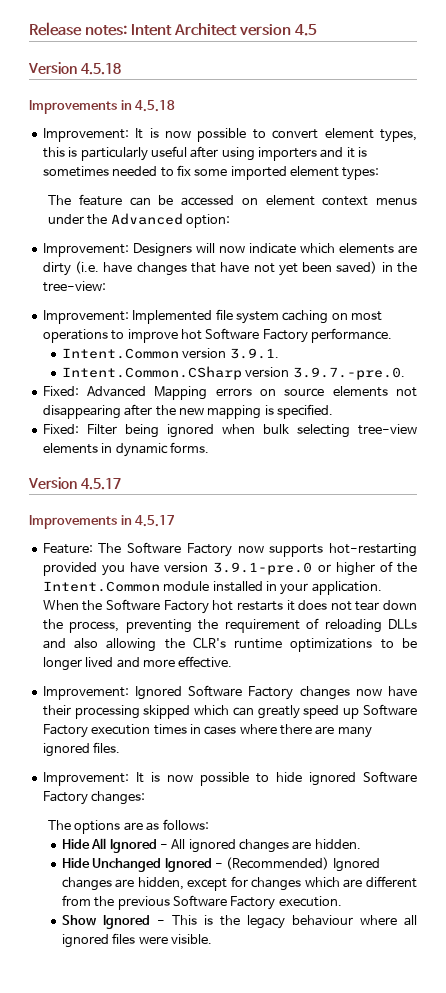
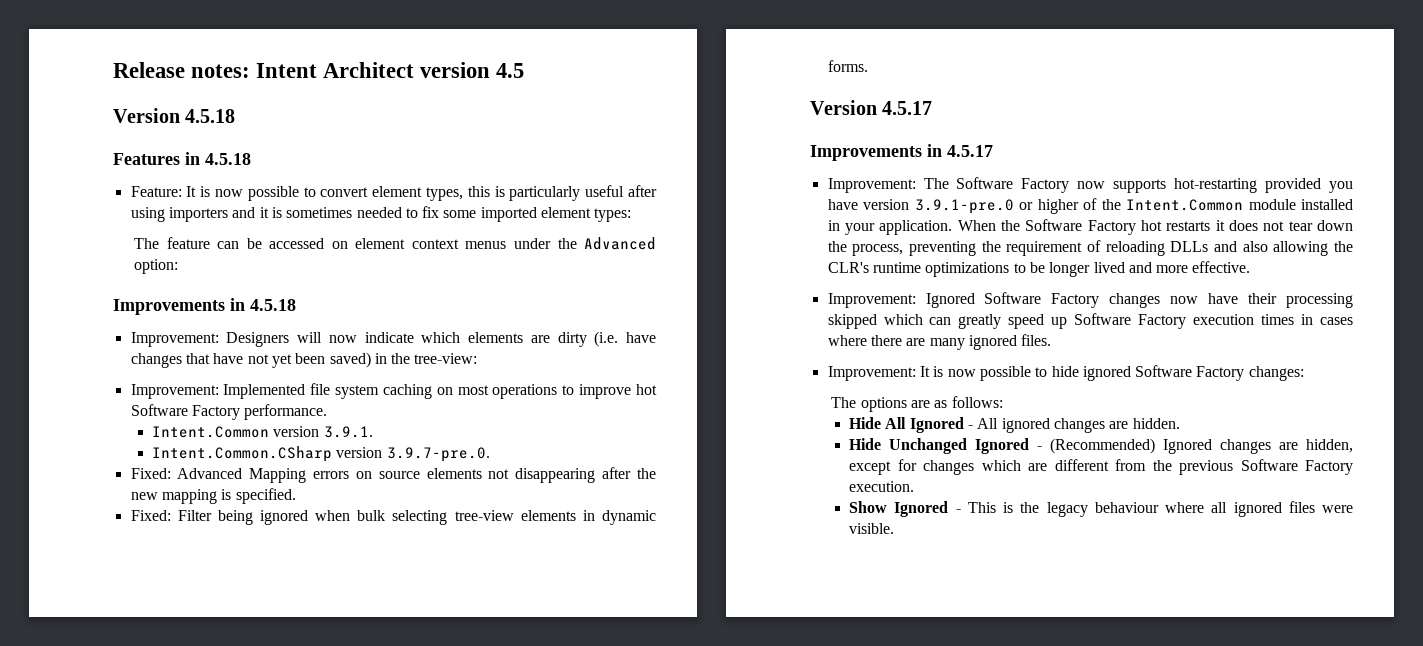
[29,100,176,114] [42,128,129,142] Improvements in 4.5.18 // Improvement: -> [113,152,251,165] [130,186,182,197] Features in 4.5.18 // Feature:
(231, 221) none -> [113,298,296,315] // Improvements in 4.5.18
[292,367,405,380] 3.9.7.-pre.0. -> [386,447,490,462] 3.9.7-pre.0.
[42,543,93,554] Feature: -> [827,178,916,193] Improvement:

